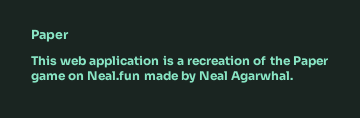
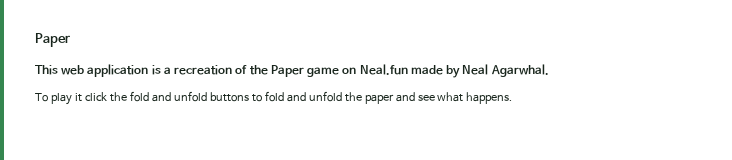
(294, 77) none -> [35,91,513,105] // To play it click the fold and unfold buttons to fold and unfold the paper and see what happens.

